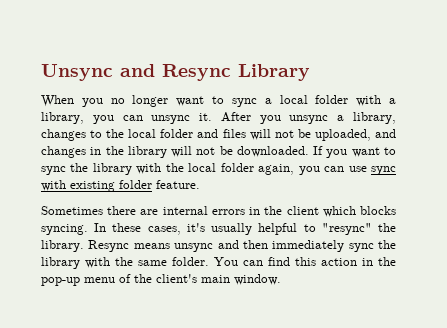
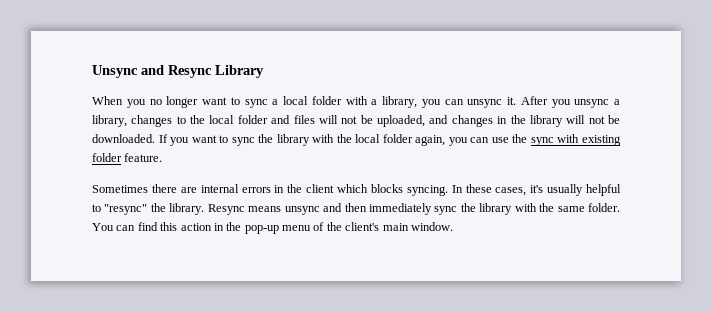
(367, 169) none -> [512,134,528,143] the

